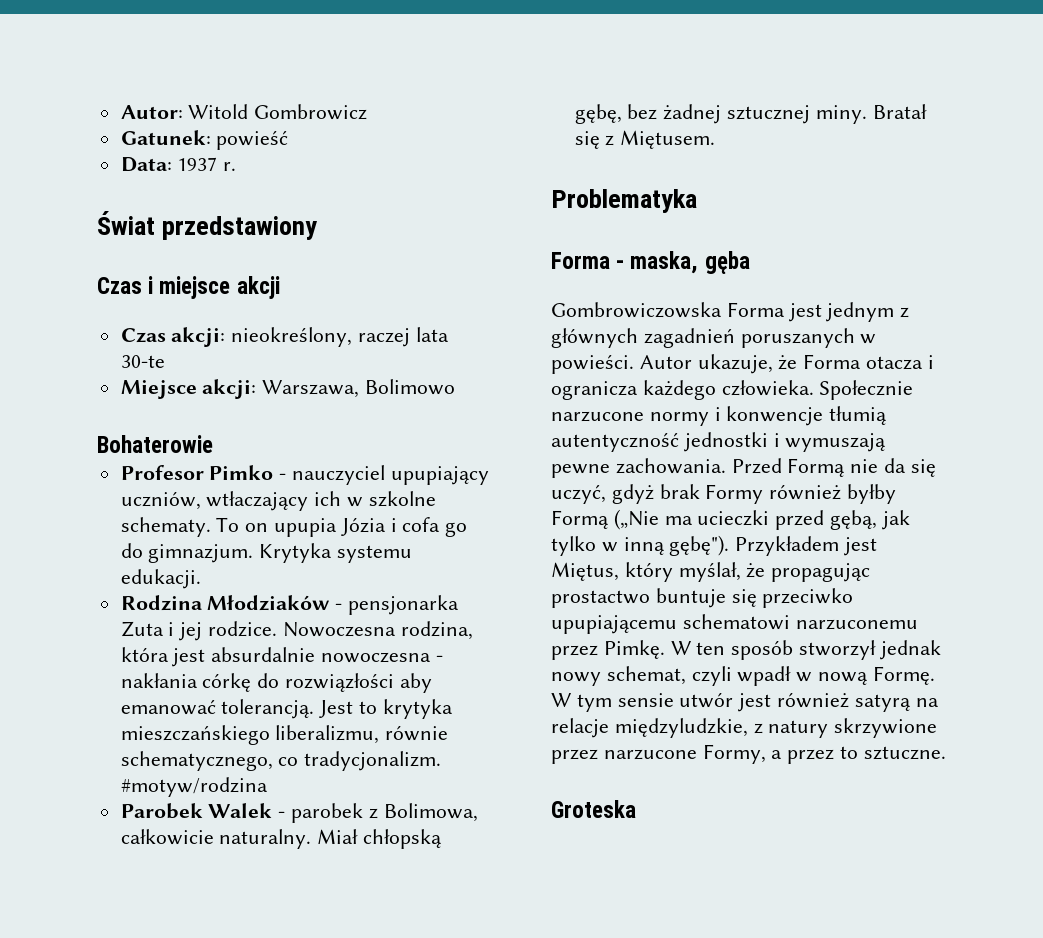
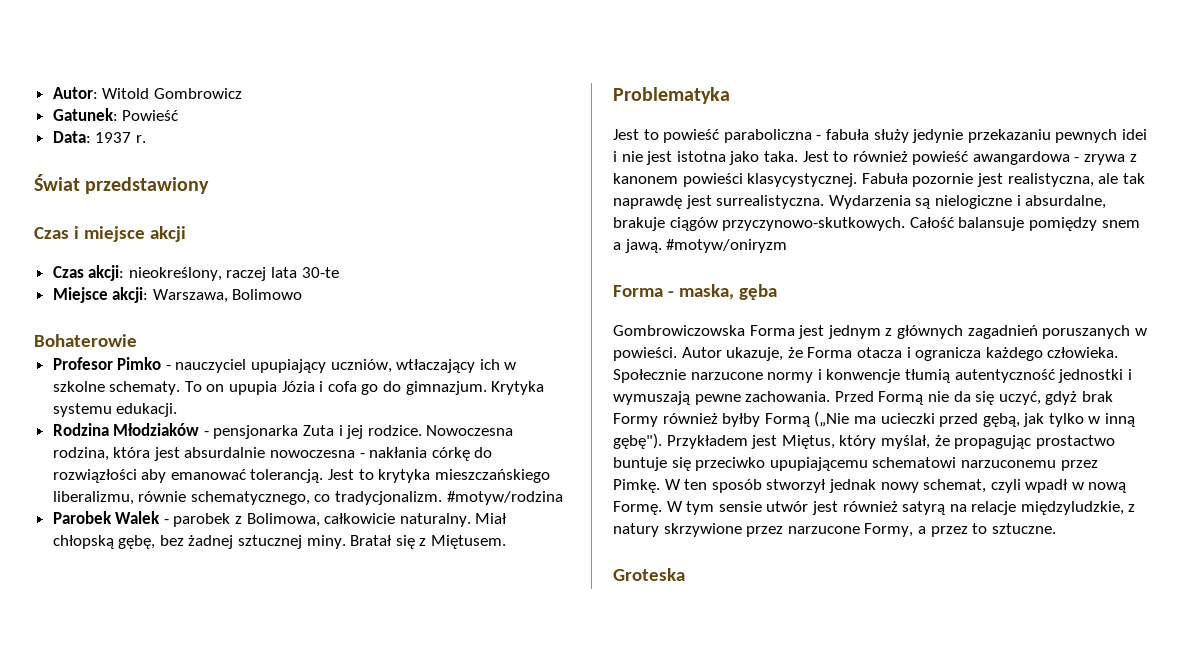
[216,130,289,150] powieść -> [122,110,179,121] Powieść
(697, 201) none -> [613,129,1147,143] [613,151,1137,165] [613,173,1145,187] [613,195,1107,209] [613,217,1140,231] [613,239,788,253] // Jest to powieść paraboliczna - fabuła służy jedynie przekazaniu pewnych idei i nie jest istotna jako taka. Jest to również powieść awangardowa - zrywa z kanonem powieści klasycystycznej. Fabuła pozornie jest realistyczna, ale tak naprawdę jest surrealistyczna. Wydarzenia są nielogiczne i absurdalne, brakuje ciągów przyczynowo-skutkowych. Całość balansuje pomiędzy snem a jawą. #motyw/oniryzm

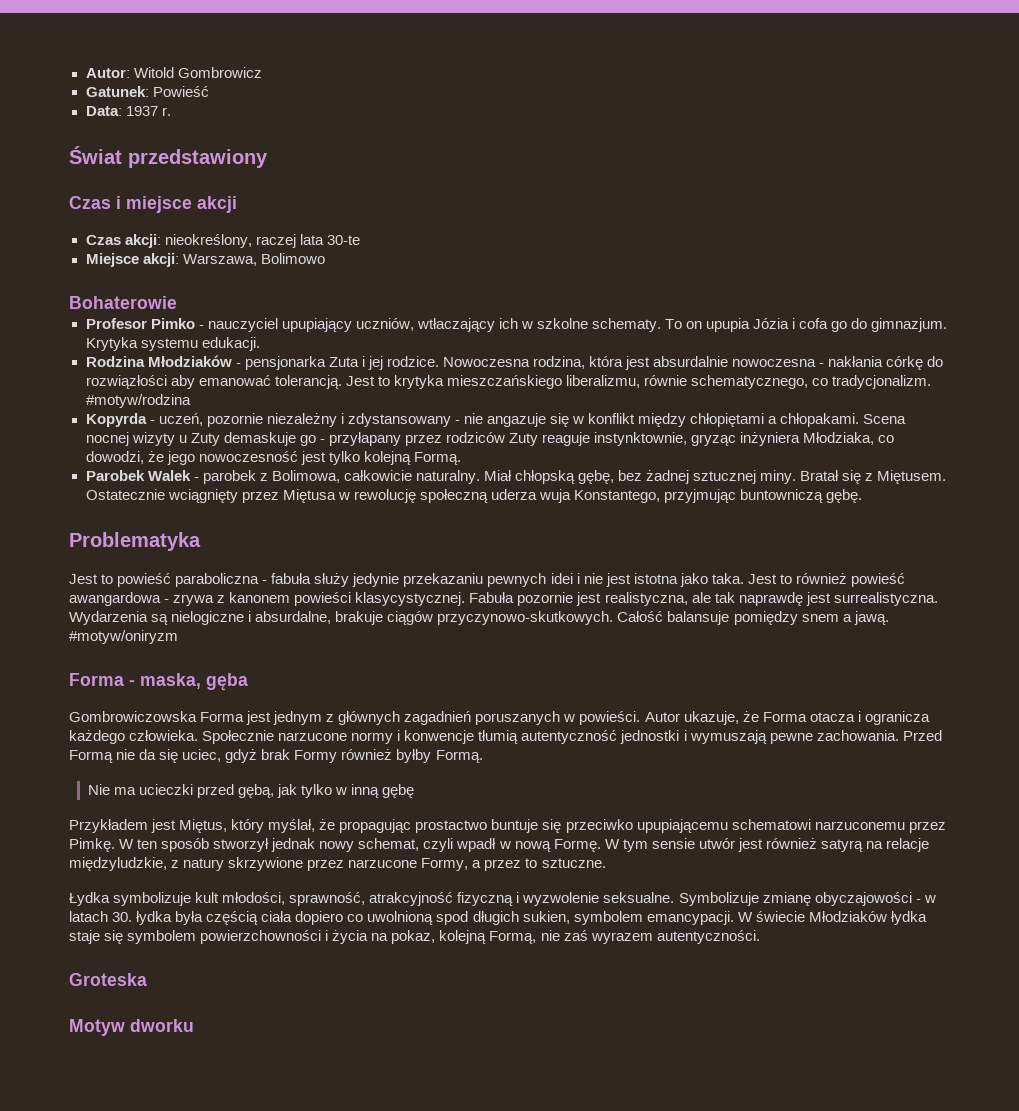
(563, 498) none -> [85,413,907,427] [85,432,895,446] [85,451,461,465] // Kopyrda - uczeń, pozornie niezależny i zdystansowany - nie angazuje się w konflikt między chłopiętami a chłopakami. Scena nocnej wizyty u Zuty demaskuje go - przyłapany przez rodziców Zuty reaguje instynktownie, gryząc inżyniera Młodziaka, co dowodzi, że jego nowoczesność jest tylko kolejną Formą.
(507, 542) none -> [85,489,863,503] Ostatecznie wciągnięty przez Miętusa w rewolucję społeczną uderza wuja Konstantego, przyjmując buntowniczą gębę.
[998,391,1041,405] uczyć, -> [182,749,222,762] uciec,
[764,411,850,427] Formą („Nie -> [435,750,483,763] [87,784,110,795] Formą. // Nie
[613,433,662,449] gębę"). -> [382,784,415,798] gębę //
(1056, 528) none -> [69,892,936,906] [69,911,927,925] [69,930,760,944] // Łydka symbolizuje kult młodości, sprawność, atrakcyjność fizyczną i wyzwolenie seksualne. Symbolizuje zmianę obyczajowości - w latach 30. łydka była częścią ciała dopiero co uwolnioną spod długich sukien, symbolem emancypacji. W świecie Młodziaków łydka staje się symbolem powierzchowności i życia na pokaz, kolejną Formą, nie zaś wyrazem autentyczności.
(685, 574) none -> [69,1019,194,1036] // Motyw dworku

